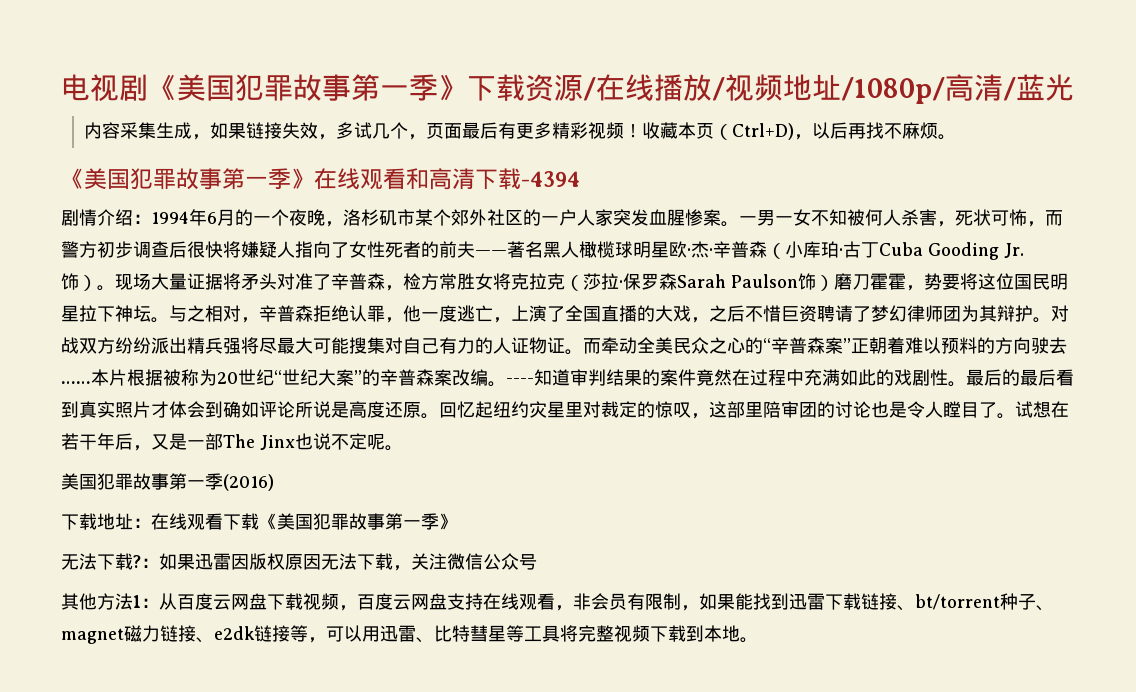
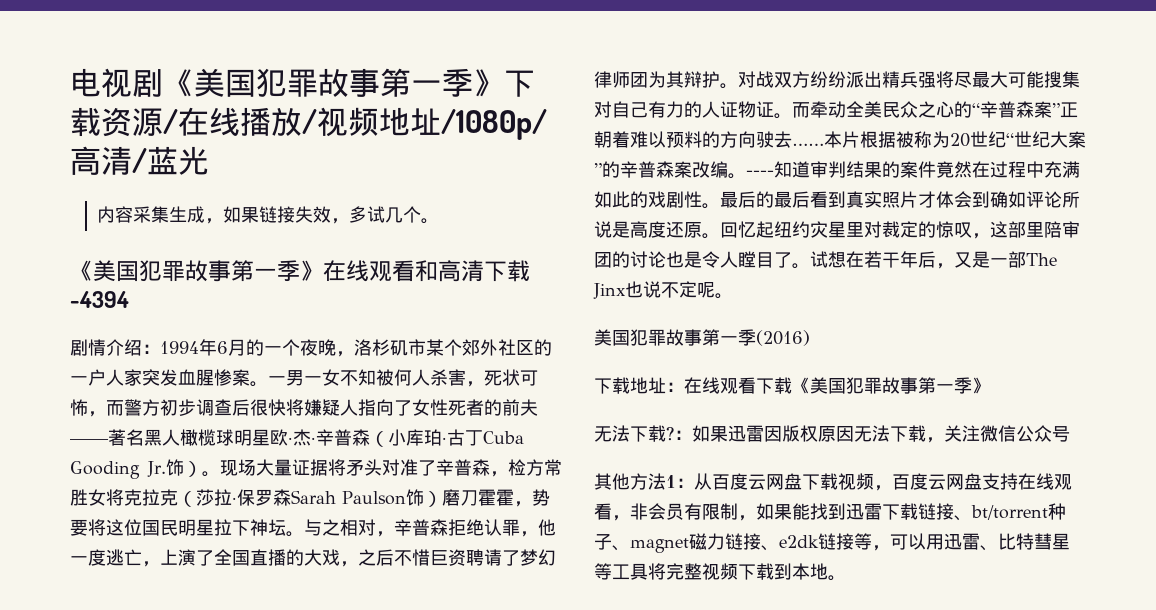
[408,122,939,140] ，页面最后有更多精彩视频！收藏本页（Ctrl+D)，以后再找不麻烦 -> (422, 214) none

